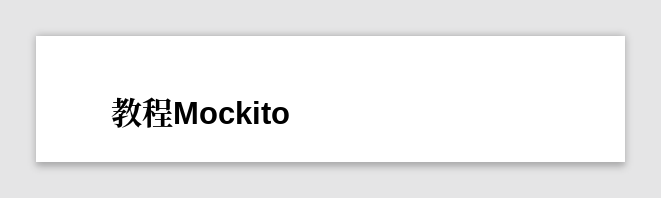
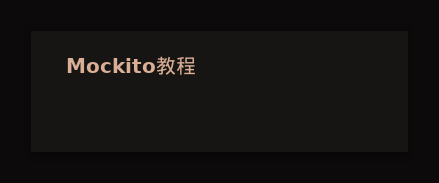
[111,97,290,128] 教程Mockito -> [66,56,196,75] Mockito教程

